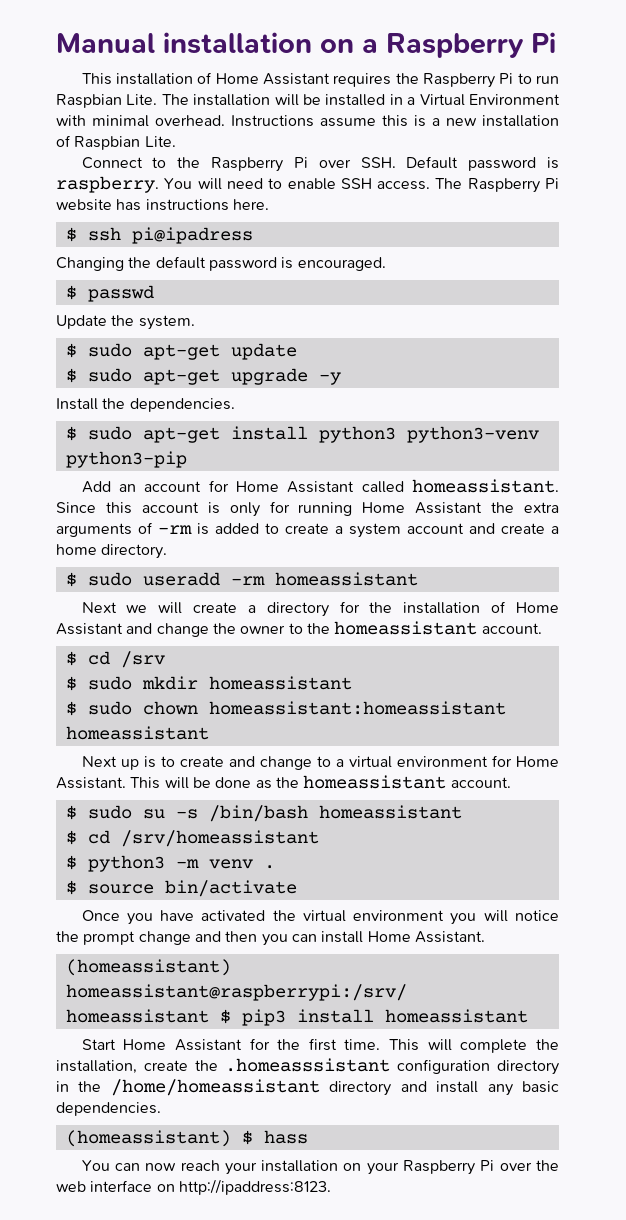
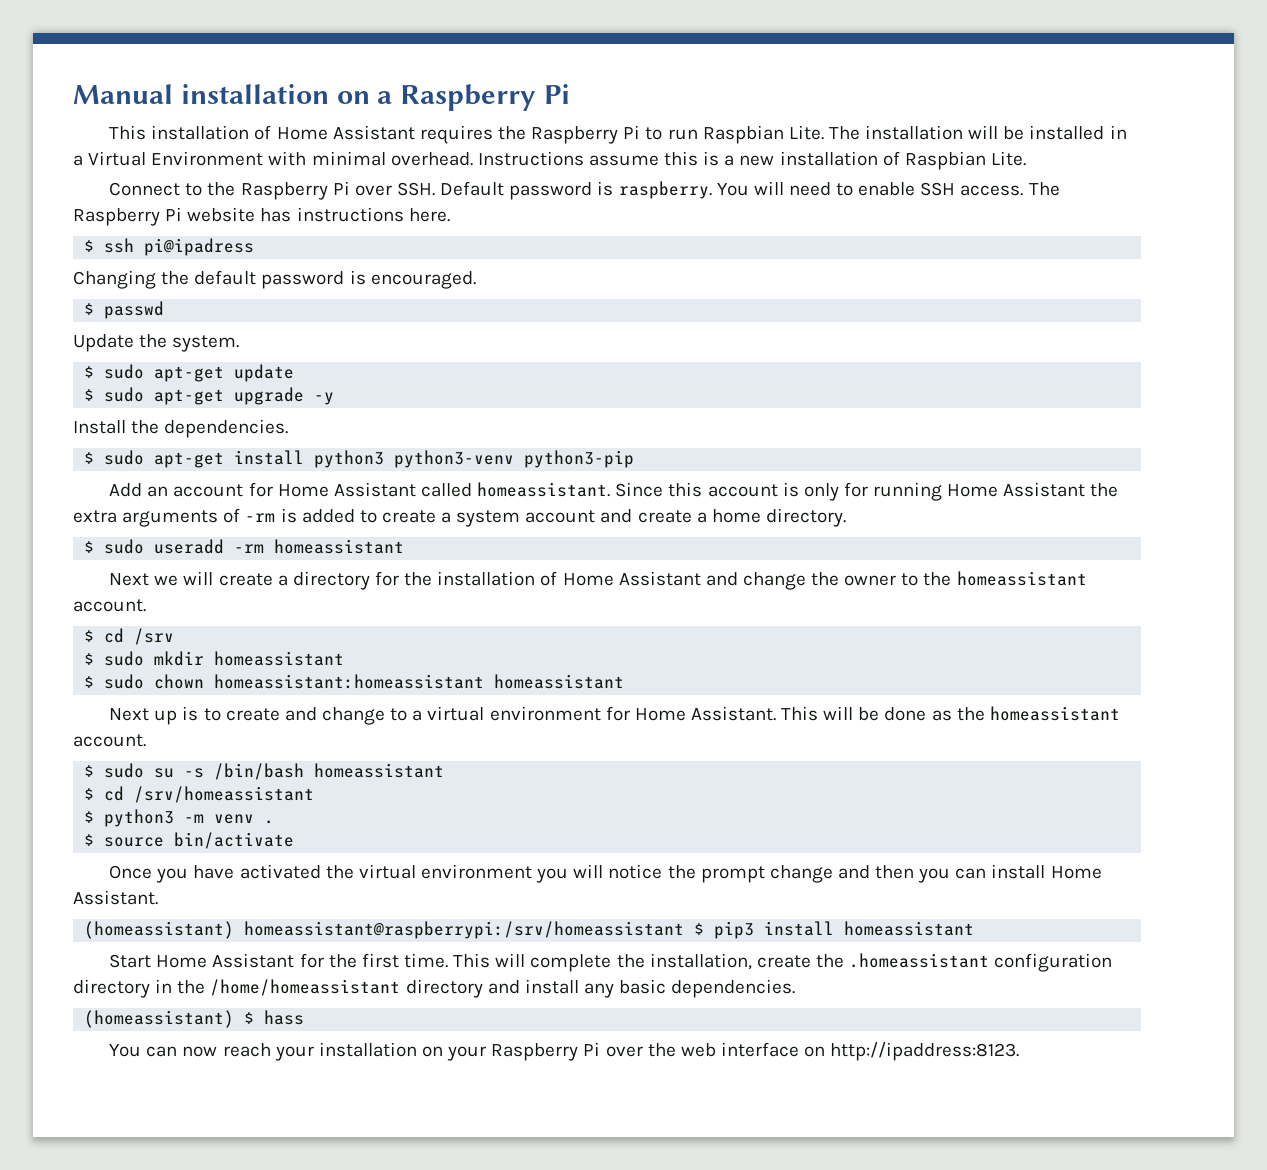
[225,1058,390,1072] .homeasssistant -> [849,953,990,968] .homeassistant

